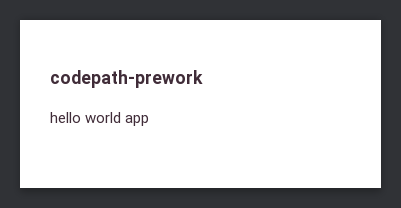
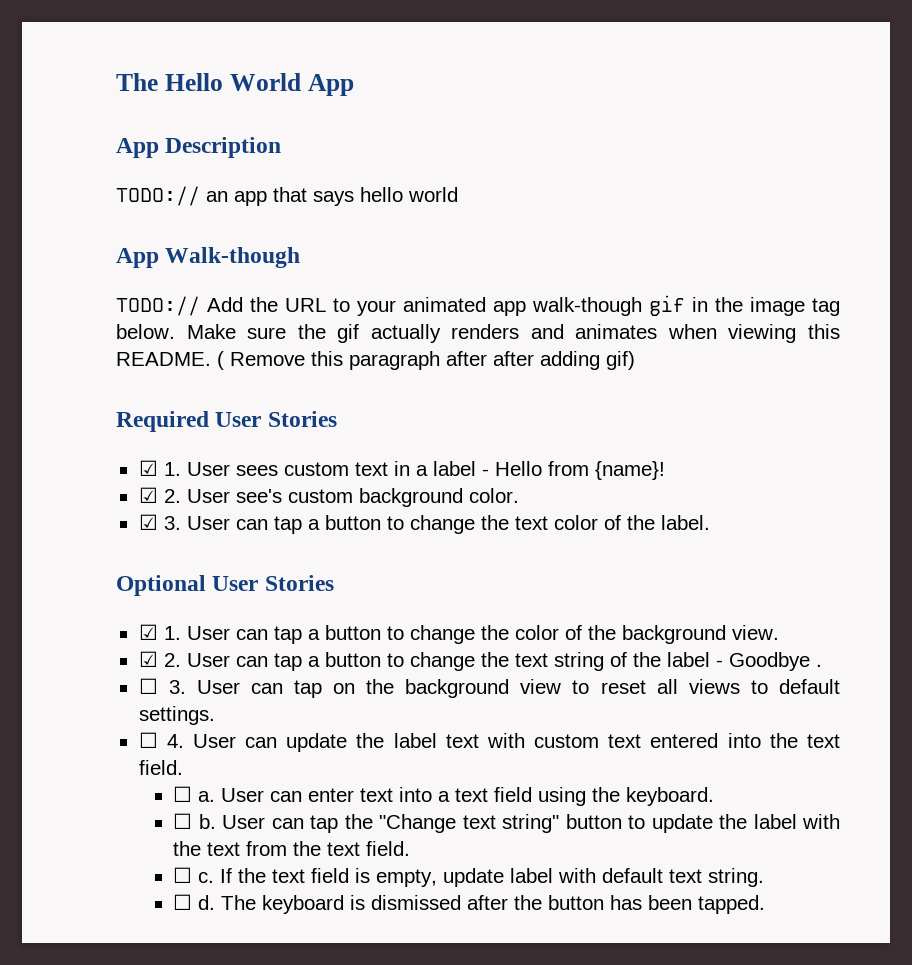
[50,70,203,88] [50,112,150,126] codepath-prework // hello world app -> [116,73,354,96] [116,137,282,158] [116,186,458,206] [116,247,301,268] [116,295,840,316] [116,324,840,343] [116,351,635,370] [116,411,337,432] [138,460,665,480] [138,487,519,507] [138,514,710,534] [116,575,334,596] [138,624,779,644] [138,651,822,671] [138,678,840,698] [138,706,215,725] [138,732,840,752] [138,760,183,775] [173,786,715,806] [173,813,840,833] [173,841,411,856] [173,867,765,887] [173,894,766,914] The Hello World App // App Description // TODO:// an app that says hello world // App Walk-though // TODO:// Add the URL to your animated app walk-though gif in the image tag below. Make sure the gif actually renders and animates when viewing this README. ( Remove this paragraph after after adding gif) // Required User Stories // ☑ 1. User sees custom text in a label - Hello from {name}! // ☑ 2. User see's custom background color. // ☑ 3. User can tap a button to change the text color of the label. // Optional User Stories // ☑ 1. User can tap a button to change the color of the background view. // ☑ 2. User can tap a button to change the text string of the label - Goodbye . // ☐ 3. User can tap on the background view to reset all views to default settings. // ☐ 4. User can update the label text with custom text entered into the text field. // ☐ a. User can enter text into a text field using the keyboard. // ☐ b. User can tap the "Change text string" button to update the label with the text from the text field. // ☐ c. If the text field is empty, update label with default text string. // ☐ d. The keyboard is dismissed after the button has been tapped.

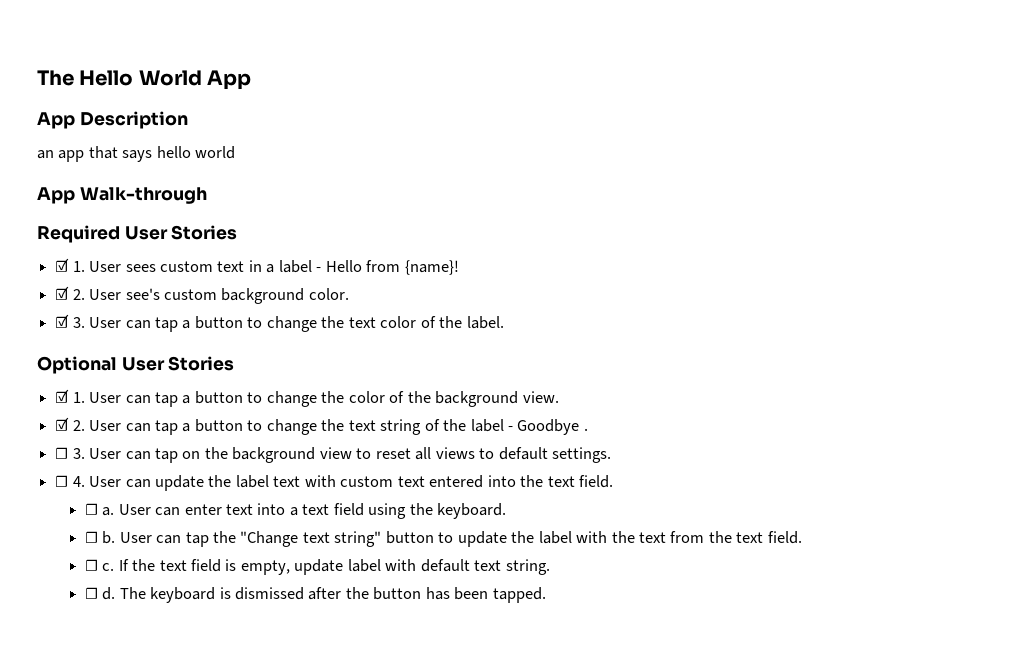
[116,186,200,206] TODO:// -> (188, 120) none
[165,247,301,268] [116,295,840,316] [116,324,840,343] [116,351,635,370] Walk-though // TODO:// Add the URL to your animated app walk-though gif in the image tag below. Make sure the gif actually renders and animates when viewing this README. ( Remove this paragraph after after adding gif) -> [79,187,207,204] Walk-through

